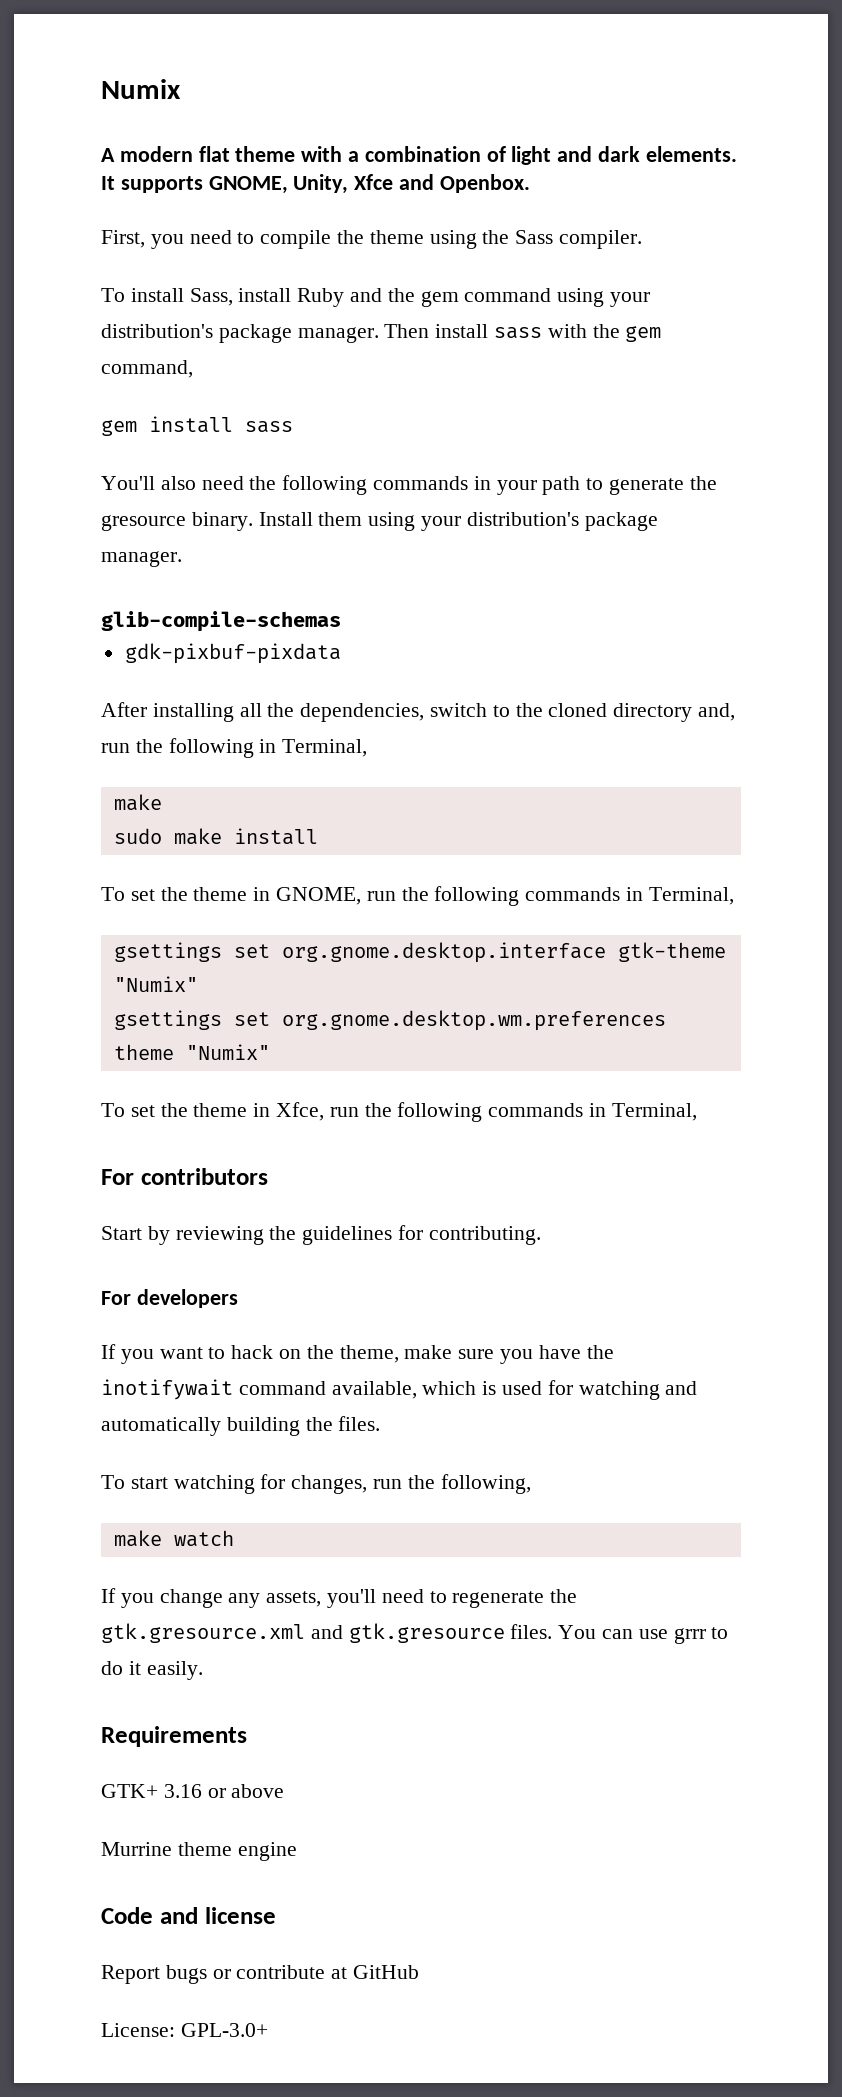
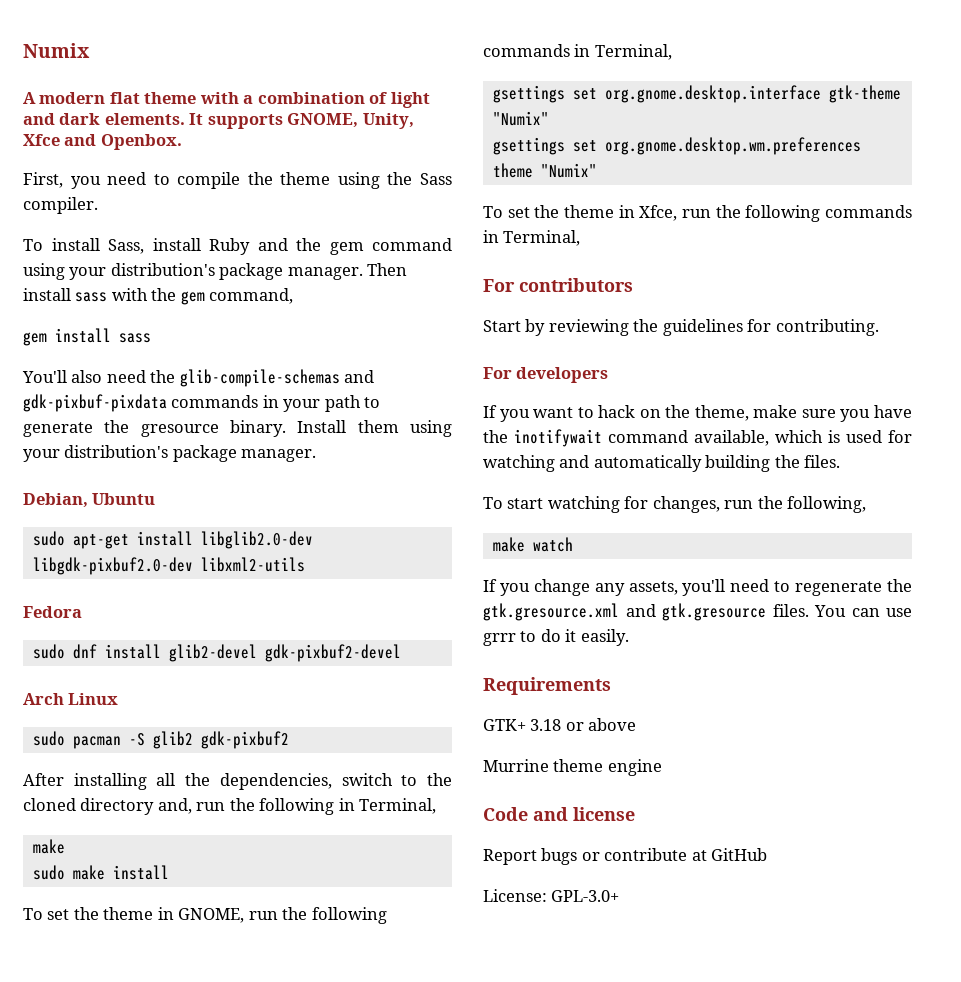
[282,475,368,495] following -> [179,369,375,387] [23,394,167,412] glib-compile-schemas and gdk-pixbuf-pixdata
[101,611,341,632] [124,643,341,664] glib-compile-schemas // gdk-pixbuf-pixdata -> [23,493,156,508] [32,531,313,549] [32,557,305,575] [23,606,82,618] [32,644,401,662] [23,693,119,705] [32,731,289,749] Debian, Ubuntu // sudo apt-get install libglib2.0-dev libgdk-pixbuf2.0-dev libxml2-utils // Fedora // sudo dnf install glib2-devel gdk-pixbuf2-devel // Arch Linux // sudo pacman -S glib2 gdk-pixbuf2
[163,1784,202,1798] 3.16 -> [530,719,562,731] 3.18

